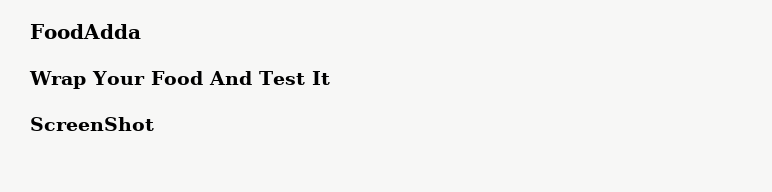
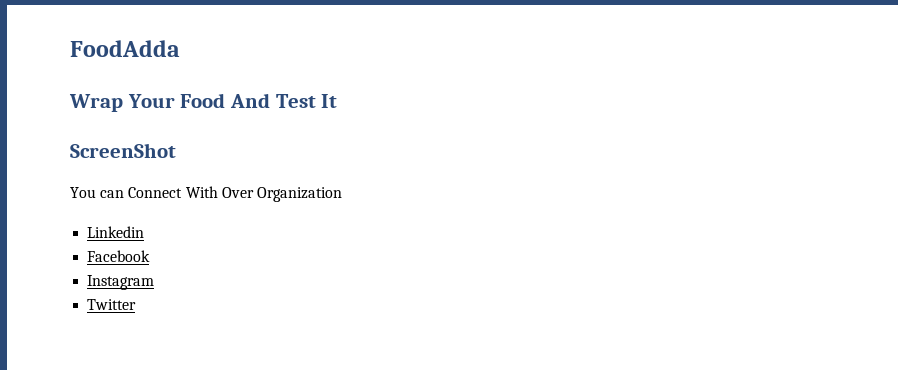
(154, 124) none -> [70,186,342,202] [87,226,145,238] [87,250,151,262] [87,275,155,290] [87,299,137,310] // You can Connect With Over Organization // Linkedin // Facebook // Instagram // Twitter

